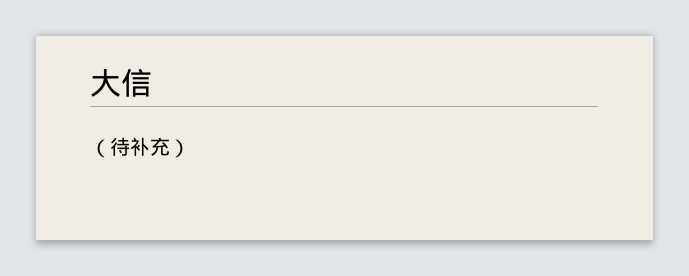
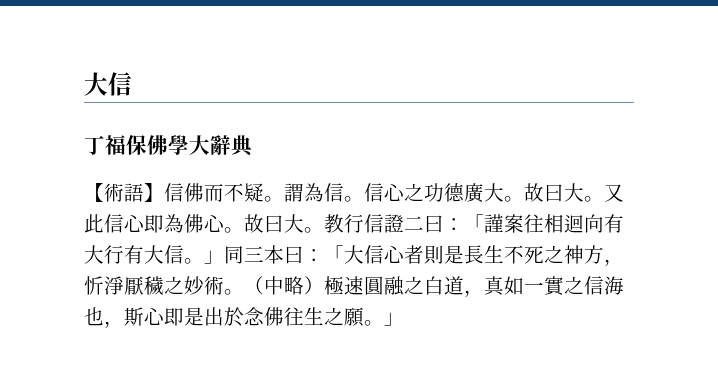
[90,137,190,158] （待补充） -> [84,135,254,157] [84,183,624,203] [84,214,624,233] [84,245,624,266] [84,276,624,297] [84,307,404,328] 丁福保佛學大辭典 // 【術語】信佛而不疑。謂為信。信心之功德廣大。故曰大。又此信心即為佛心。故曰大。教行信證二曰：「謹案往相迴向有大行有大信。」同三本曰：「大信心者則是長生不死之神方，忻淨厭穢之妙術。（中略）極速圓融之白道，真如一實之信海也，斯心即是出於念佛往生之願。」

